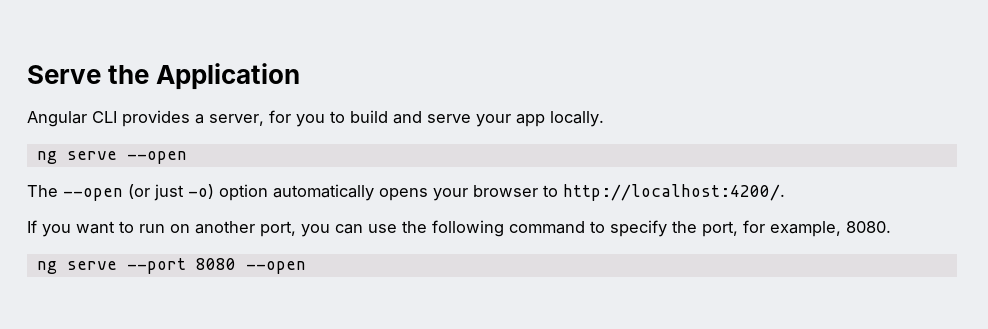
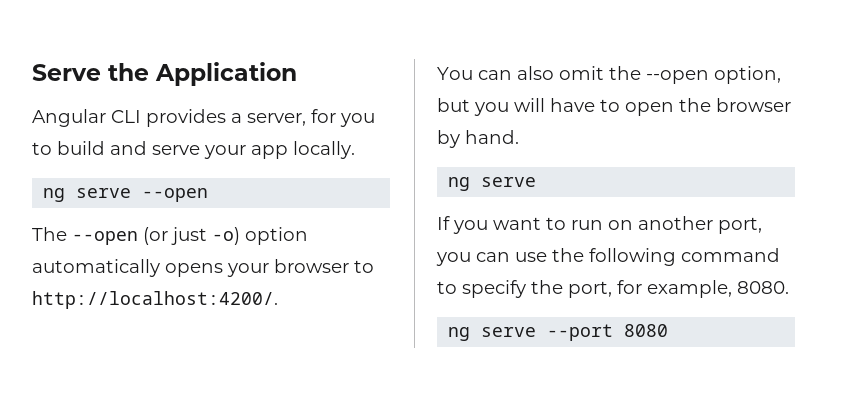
(785, 192) none -> [437,66,781,84] [437,98,791,116] [437,130,519,148] [448,177,537,191] // You can also omit the --open option, but you will have to open the browser by hand. // ng serve
[245,261,306,274] --open -> (669, 330) none

